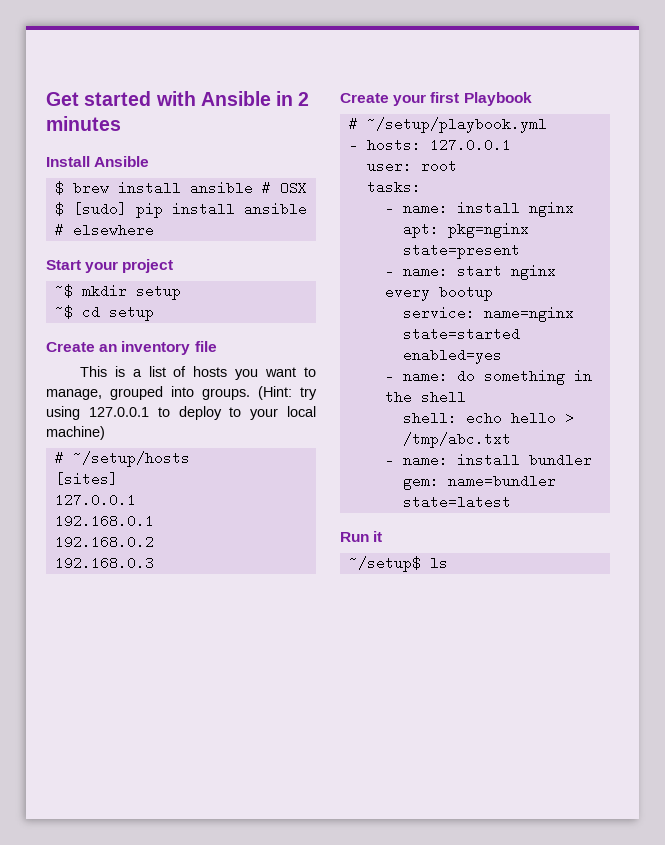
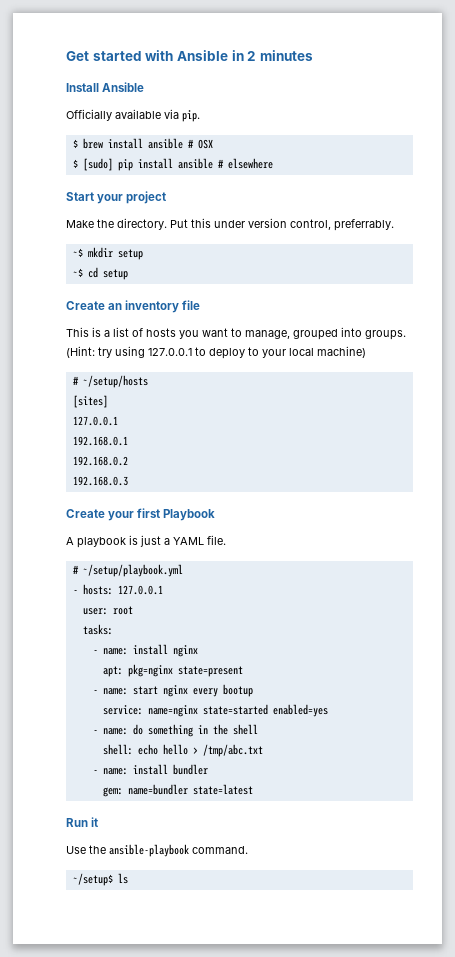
(150, 161) none -> [66,109,200,122] // Officially available via pip.
(174, 266) none -> [66,218,394,231] // Make the directory. Put this under version control, preferrably.
(532, 99) none -> [66,535,226,548] // A playbook is just a YAML file.
(383, 536) none -> [66,844,248,857] // Use the ansible-playbook command.

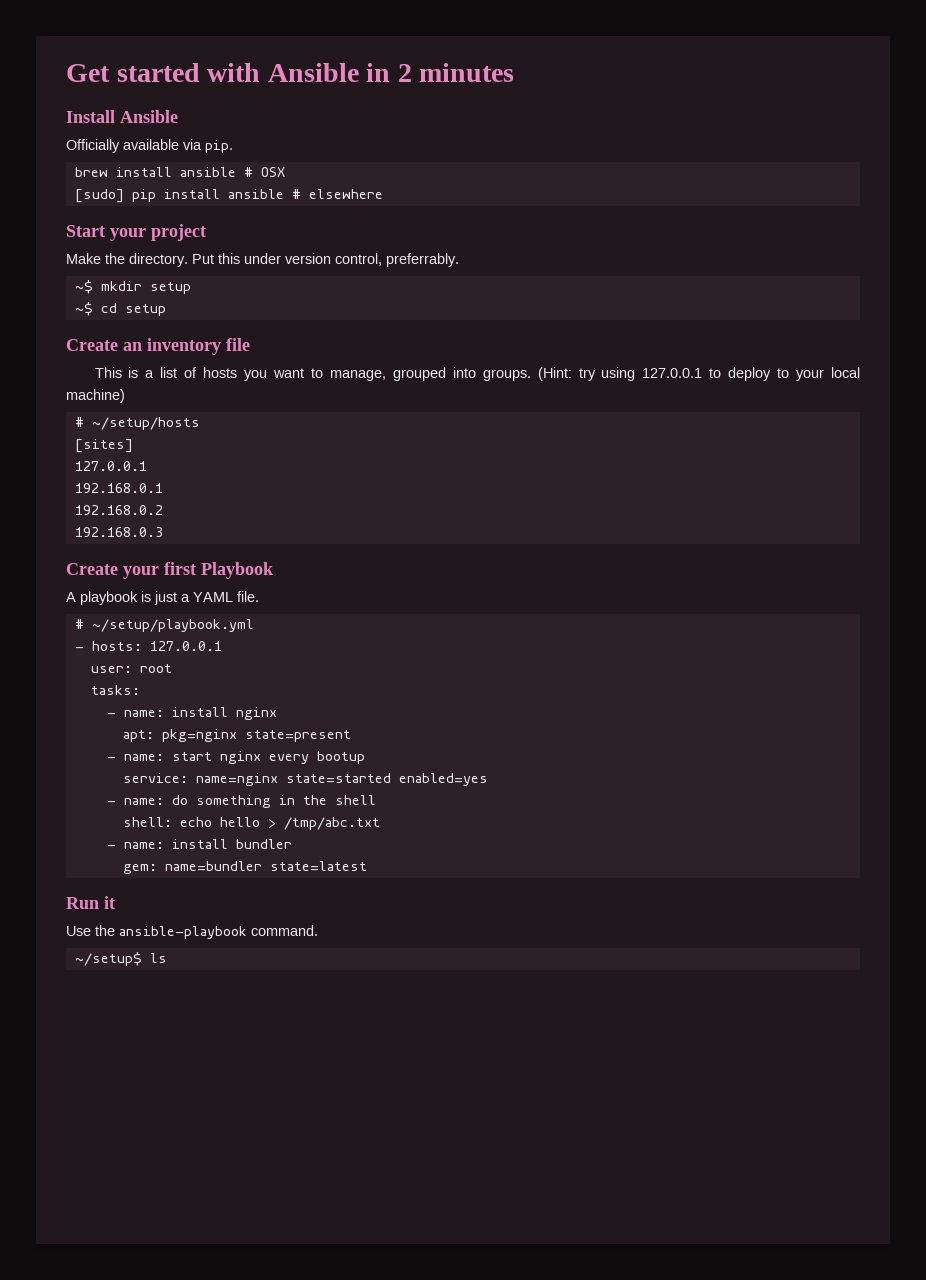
[72,139,78,148] $ -> (233, 146) none
[72,159,78,168] $ -> (285, 172) none

